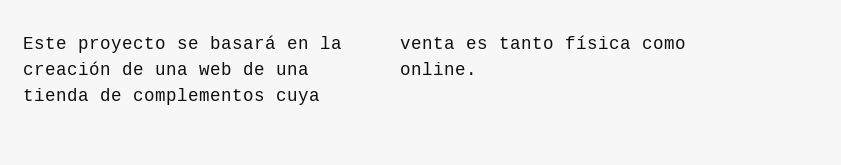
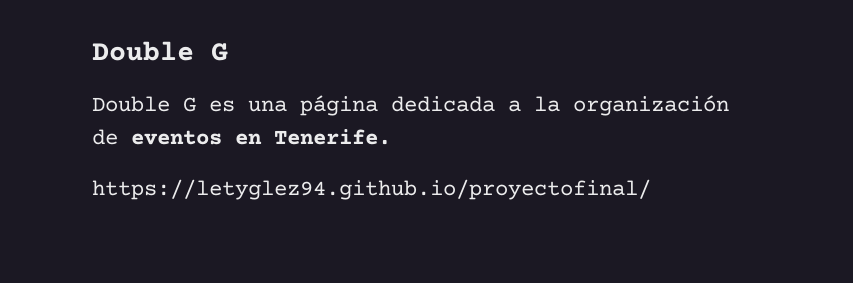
[23,35,342,53] [23,61,309,75] [23,88,320,105] [400,35,686,49] [400,62,477,75] Este proyecto se basará en la creación de una web de una tienda de complementos cuya venta es tanto física como online. -> [92,41,228,61] [92,95,729,116] [92,129,391,145] [92,179,651,200] Double G // Double G es una página dedicada a la organización de eventos en Tenerife. // https://letyglez94.github.io/proyectofinal/

